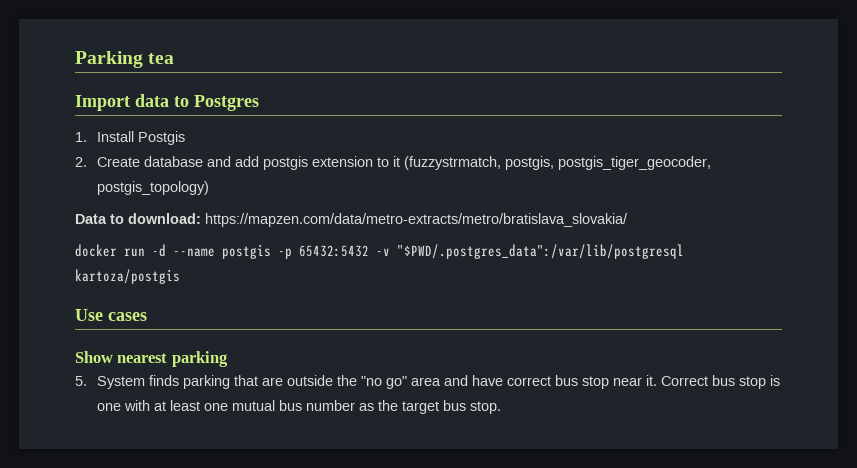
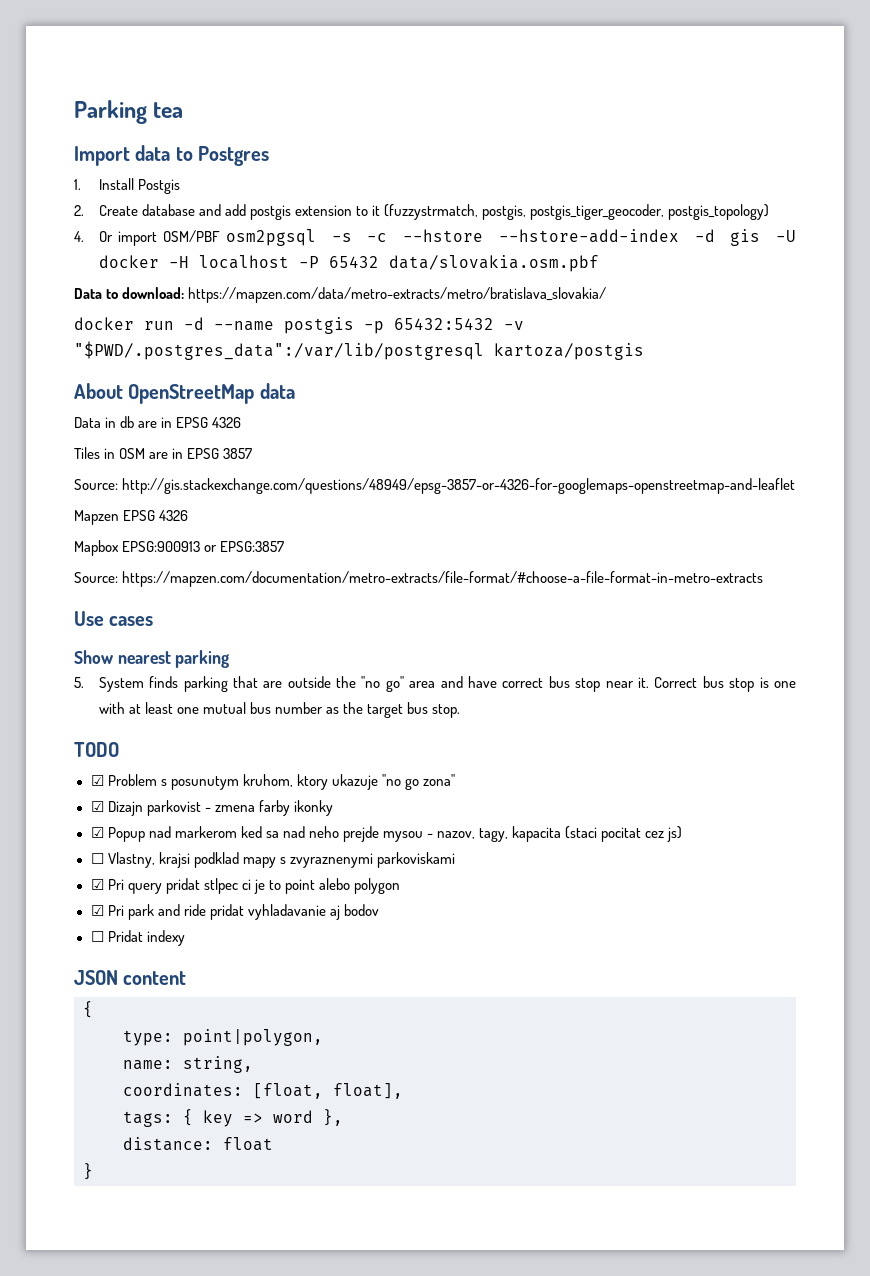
(209, 188) none -> [74,229,796,246] [98,255,599,272] // 4. Or import OSM/PBF osm2pgsql -s -c --hstore --hstore-add-index -d gis -U docker -H localhost -P 65432 data/slovakia.osm.pbf
(180, 276) none -> [74,383,295,404] [74,416,242,428] [74,447,253,459] [74,478,796,494] [74,510,189,525] [74,540,285,556] [74,571,764,587] // About OpenStreetMap data // Data in db are in EPSG 4326 // Tiles in OSM are in EPSG 3857 // Source: http://gis.stackexchange.com/questions/48949/epsg-3857-or-4326-for-googlemaps-openstreetmap-and-leaflet // Mapzen EPSG 4326 // Mapbox EPSG:900913 or EPSG:3857 // Source: https://mapzen.com/documentation/metro-extracts/file-format/#choose-a-file-format-in-metro-extracts
(501, 407) none -> [74,742,119,757] [90,774,455,790] [90,800,333,816] [90,826,683,842] [90,852,455,868] [90,878,401,894] [90,904,379,920] [90,930,185,946] [74,970,187,985] [83,1001,93,1018] [123,1029,323,1046] [123,1056,253,1073] [123,1083,403,1099] [123,1109,343,1127] [123,1137,273,1151] [83,1163,93,1180] // TODO // ☑ Problem s posunutym kruhom, ktory ukazuje "no go zona" // ☑ Dizajn parkovist - zmena farby ikonky // ☑ Popup nad markerom ked sa nad neho prejde mysou - nazov, tagy, kapacita (staci pocitat cez js) // ☐ Vlastny, krajsi podklad mapy s zvyraznenymi parkoviskami // ☑ Pri query pridat stlpec ci je to point alebo polygon // ☑ Pri park and ride pridat vyhladavanie aj bodov // ☐ Pridat indexy // JSON content // { // type: point|polygon, // name: string, // coordinates: [float, float], // tags: { key => word }, // distance: float // }

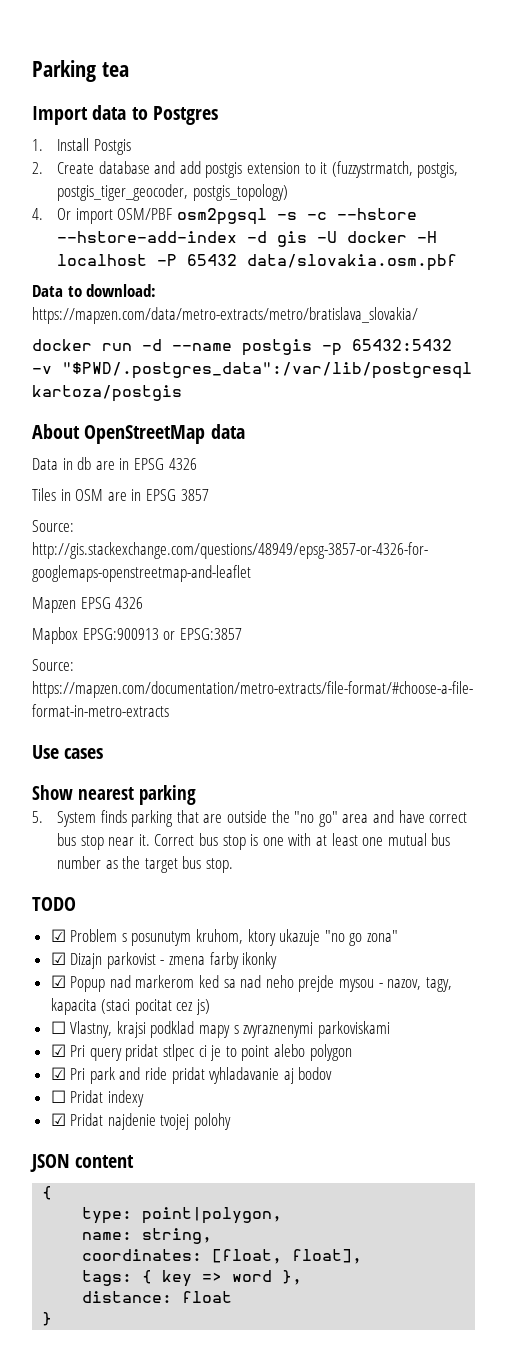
(185, 938) none -> [50,1113,232,1130] // ☑ Pridat najdenie tvojej polohy

